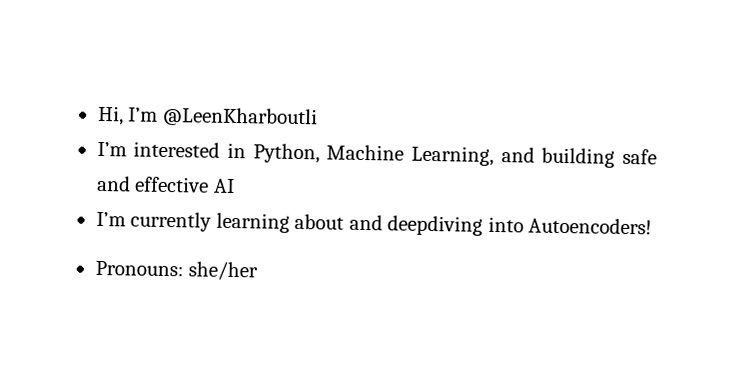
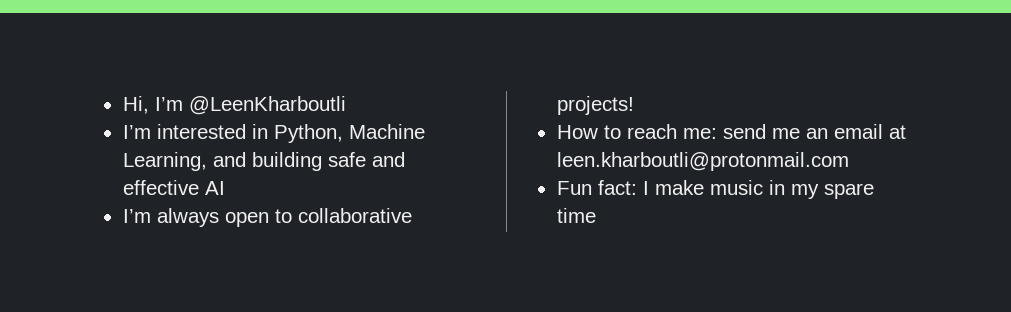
[130,211,653,236] [94,260,259,281] currently learning about and deepdiving into Autoencoders! // Pronouns: she/her -> [156,208,412,227] [556,96,634,115] [556,124,906,139] [556,152,849,171] [556,180,874,199] [556,208,596,223] always open to collaborative projects! // How to reach me: send me an email at leen.kharboutli@protonmail.com // Fun fact: I make music in my spare time

